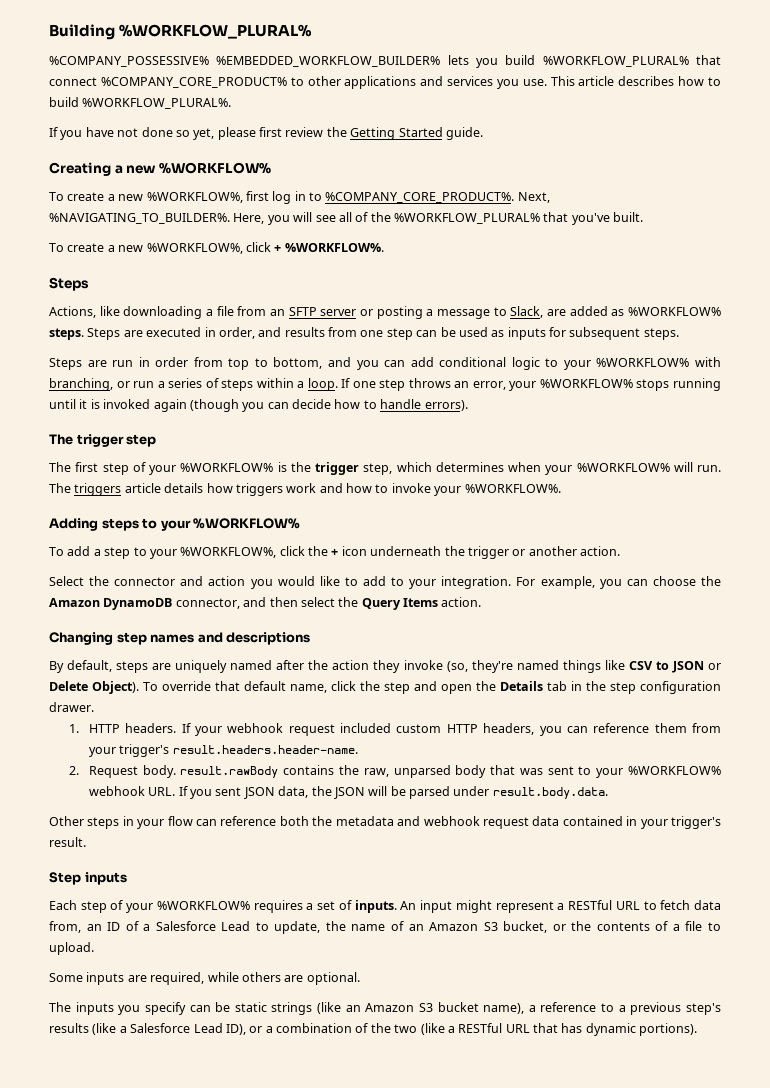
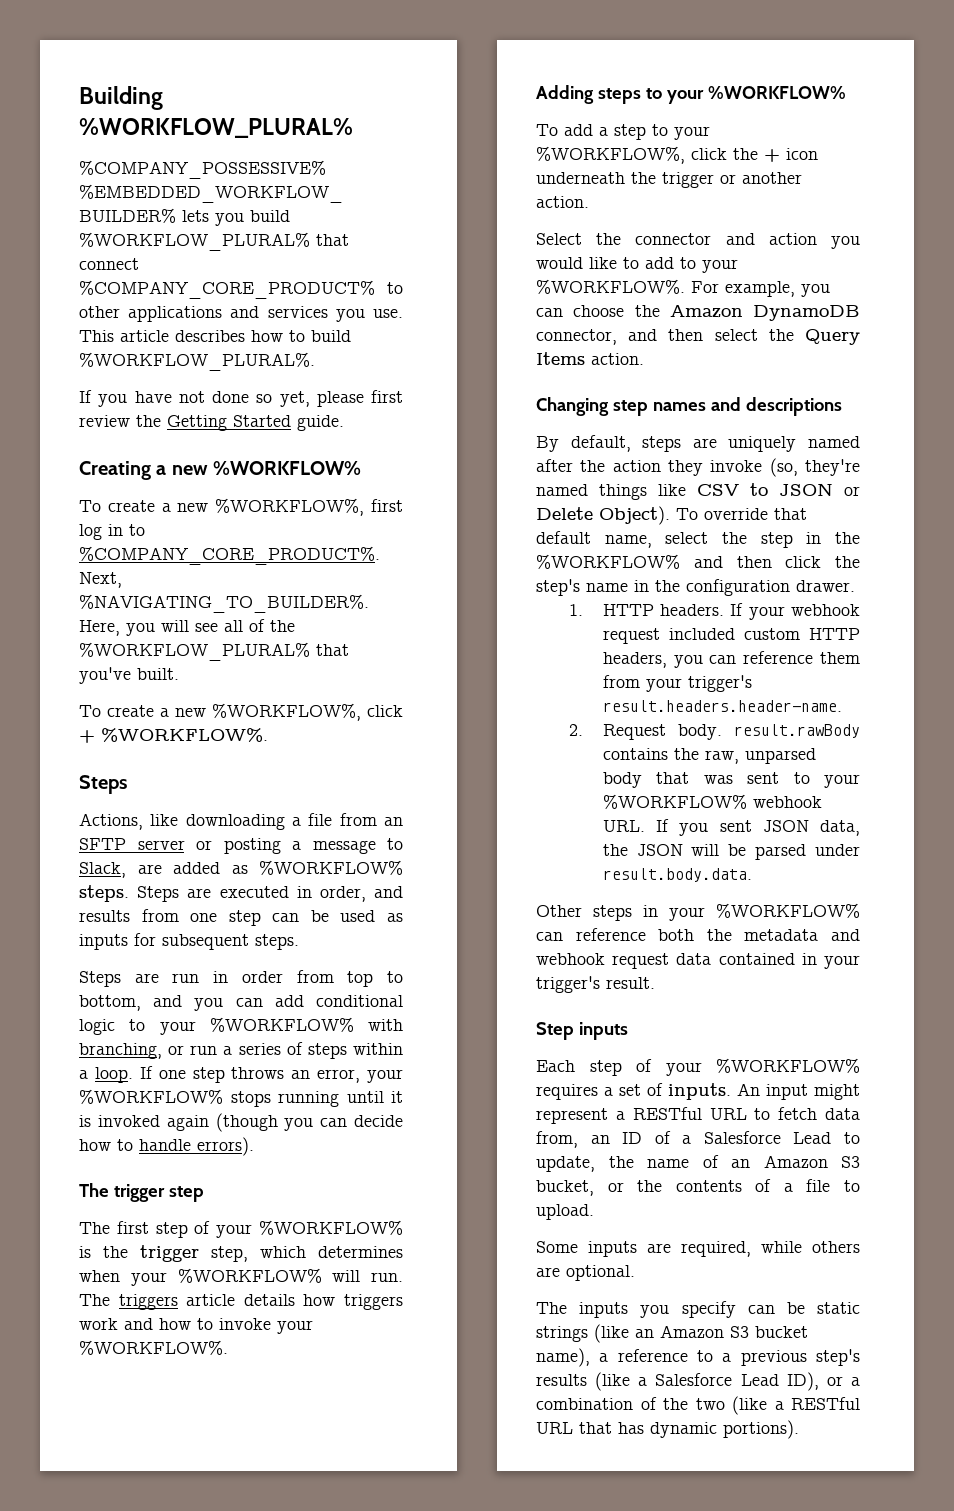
[441,576,512,589] integration. -> [536,279,685,294] %WORKFLOW%.
[331,681,636,694] click the step and open the Details tab in the step -> [665,532,860,548] [536,554,860,569] [536,579,680,596] select the step in the %WORKFLOW% and then click the step's name in the
[167,816,193,826] flow -> [716,903,860,918] %WORKFLOW%

